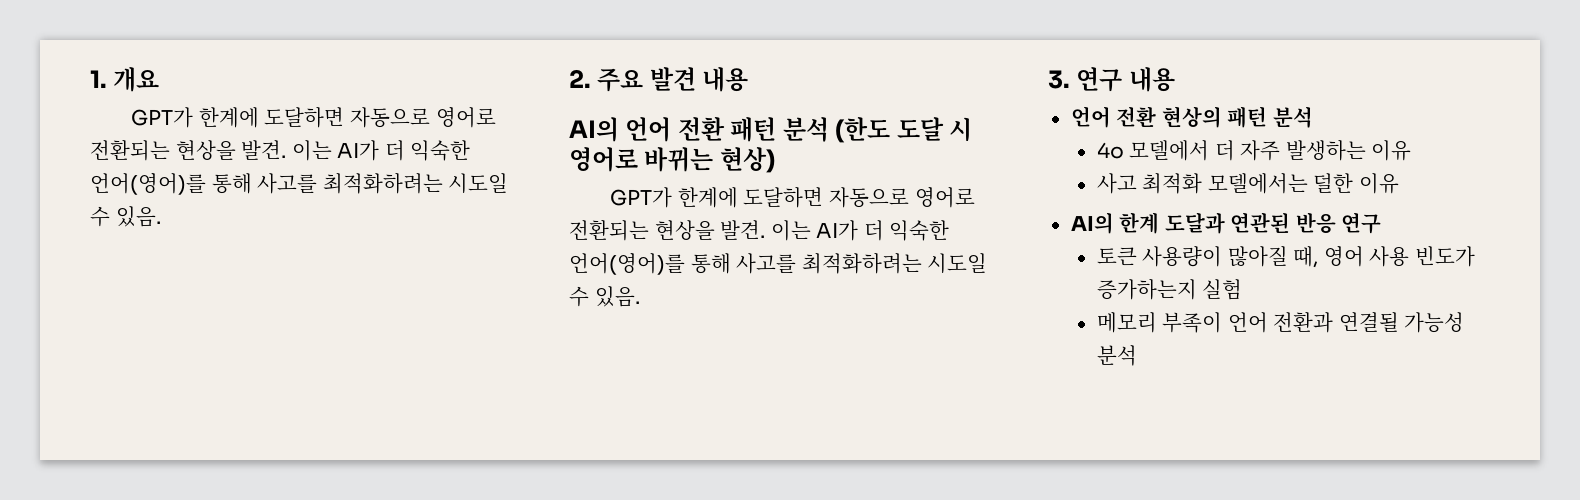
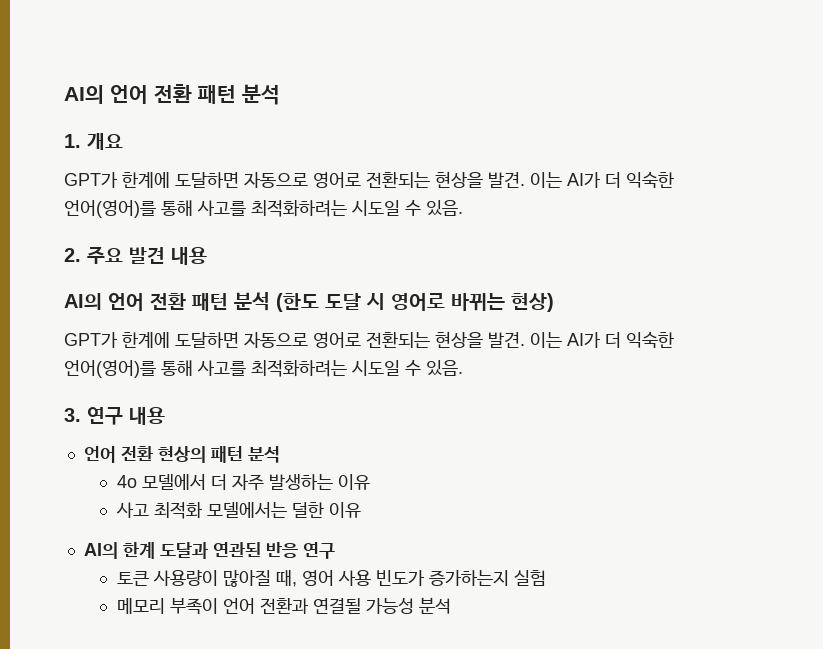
(90, 79) none -> [64,84,280,105] AI의 언어 전환 패턴 분석 //

